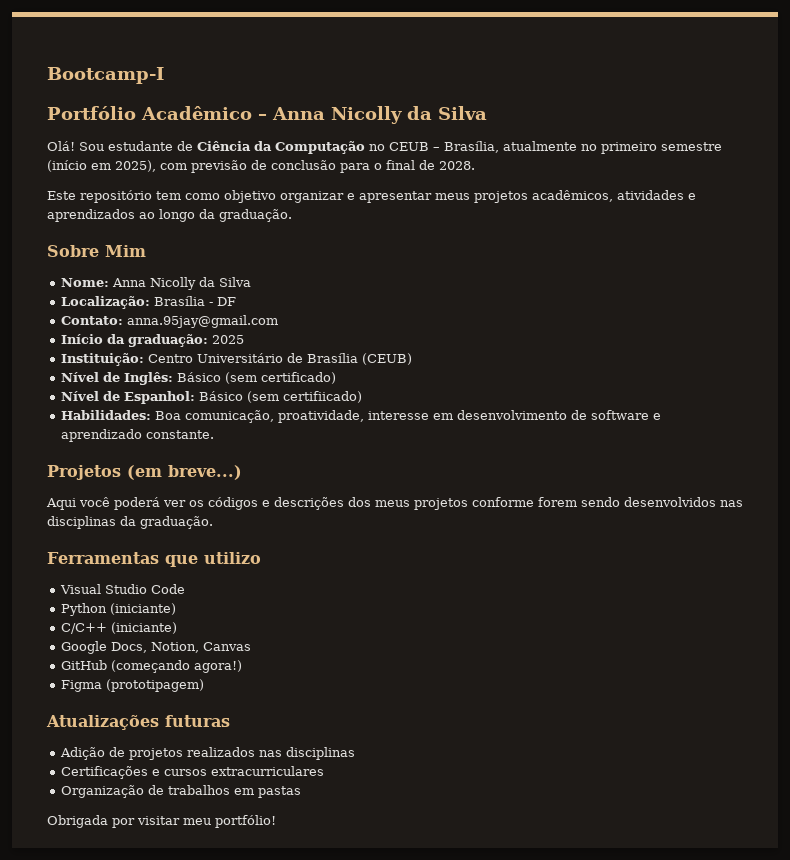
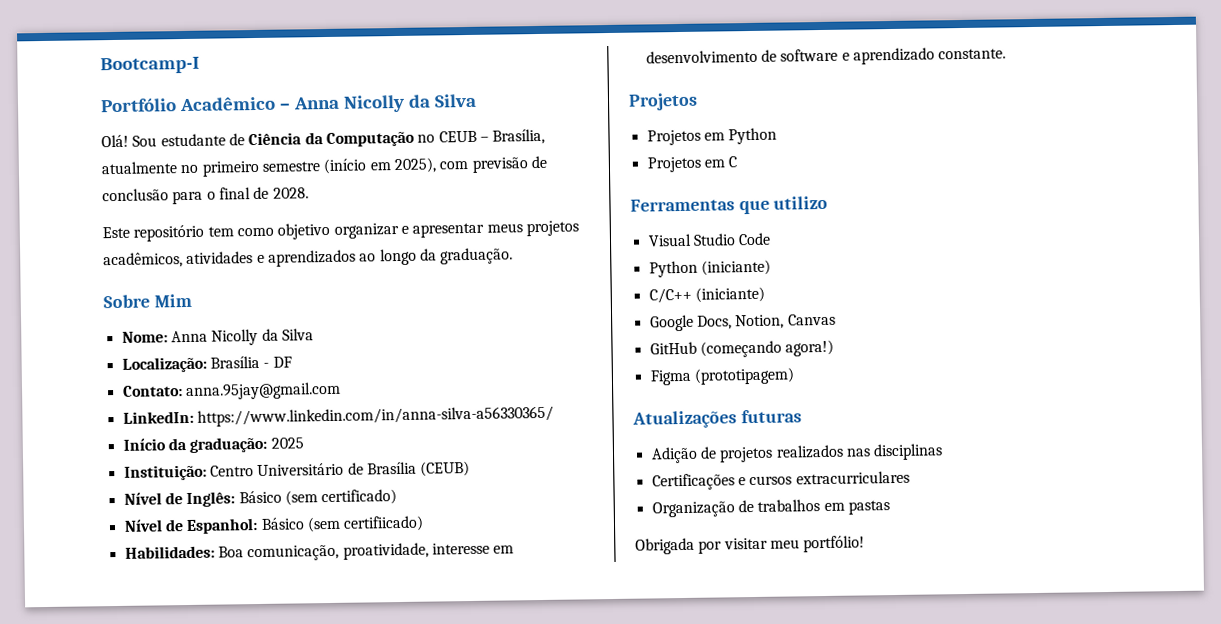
(278, 321) none -> [122,405,554,427] // LinkedIn: https://www.linkedin.com/in/anna-silva-a56330365/
[127,465,242,480] [46,497,743,510] [47,516,213,529] (em breve...) // Aqui você poderá ver os códigos e descrições dos meus projetos conforme forem sendo desenvolvidos nas disciplinas da graduação. -> [646,127,778,146] [646,156,738,173] // Projetos em Python // Projetos em C

